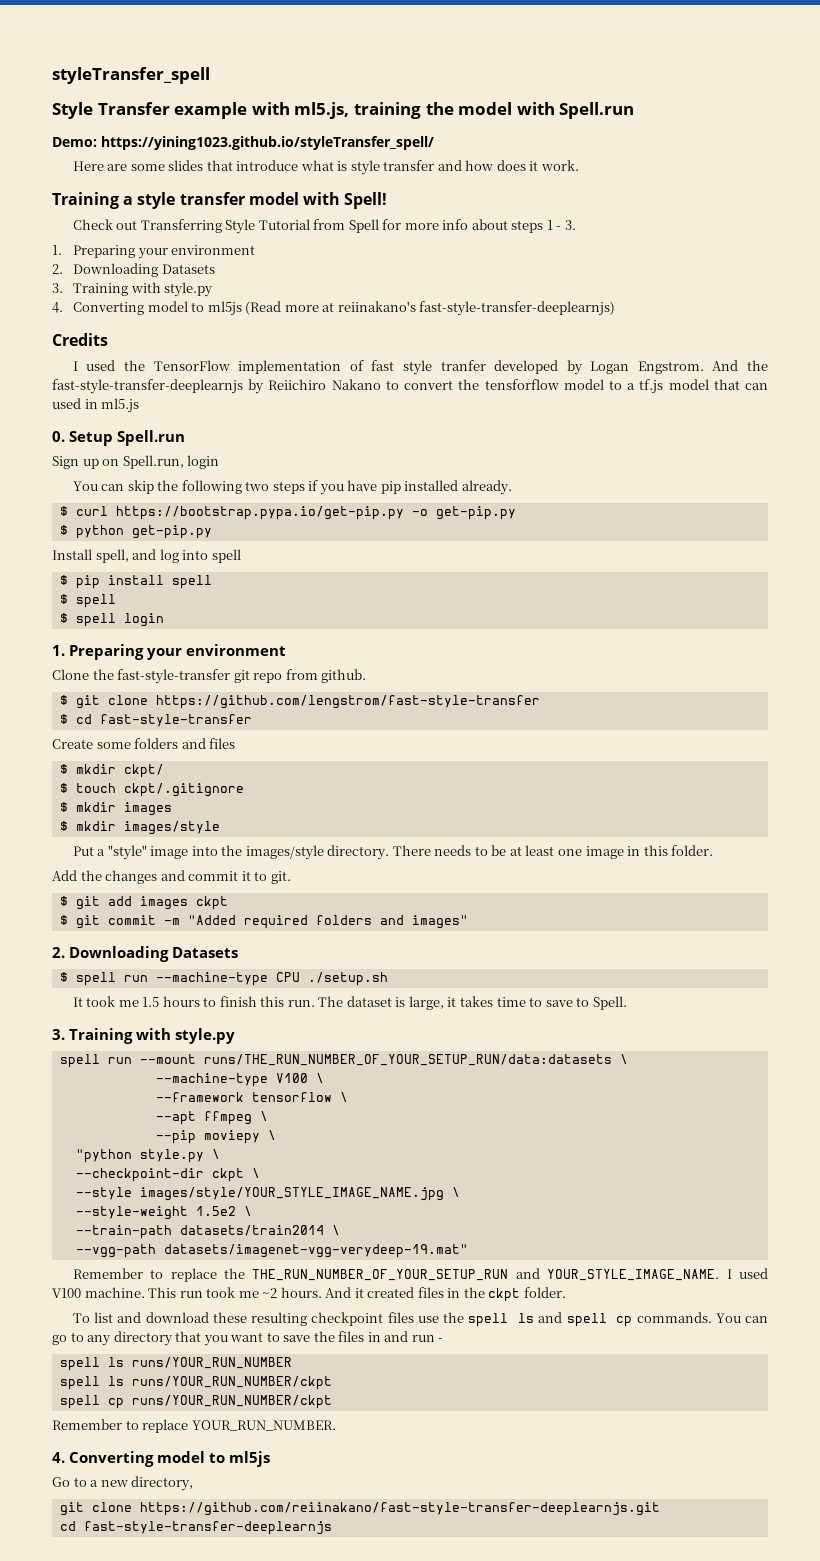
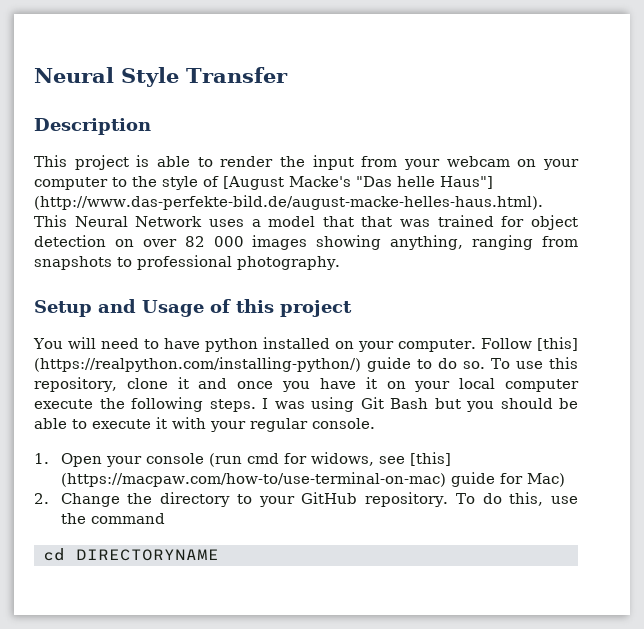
[52,67,210,84] styleTransfer_spell // -> [34,67,114,83] Neural
[174,102,635,119] [52,136,434,150] [72,160,579,175] [52,192,388,209] [72,219,576,234] [52,245,256,259] [52,263,215,277] [52,282,214,297] [52,301,616,316] [52,333,108,346] [72,360,769,375] [52,379,768,394] [52,398,140,413] [52,430,185,446] [52,455,220,469] [72,480,512,495] [59,506,516,520] [59,525,212,539] [52,549,241,563] [59,575,212,589] [59,594,116,608] [59,613,164,627] [52,644,286,660] [52,669,367,684] [59,695,540,709] [59,714,252,727] [52,738,236,749] [59,764,164,778] [59,783,244,797] [59,802,172,816] [59,821,220,835] [72,845,714,860] [52,870,291,884] [59,896,228,910] [59,915,468,929] [52,946,238,962] [59,972,388,986] [72,996,627,1010] [52,1028,235,1044] [59,1054,628,1068] [155,1073,324,1087] [155,1092,348,1102] [155,1111,268,1125] [155,1130,276,1144] [75,1149,220,1163] [75,1168,260,1182] [75,1187,460,1201] [75,1206,252,1220] [75,1225,340,1239] [75,1244,468,1258] [72,1268,769,1282] [52,1287,566,1302] [72,1312,768,1327] [52,1331,444,1346] [59,1357,292,1371] [59,1376,332,1390] [59,1395,332,1409] [52,1419,336,1433] [52,1451,270,1467] [52,1476,194,1491] [59,1502,660,1516] [59,1521,332,1535] example with ml5.js, training the model with Spell.run // Demo: https://yining1023.github.io/styleTransfer_spell/ // Here are some slides that introduce what is style transfer and how does it work. // Training a style transfer model with Spell! // Check out Transferring Style Tutorial from Spell for more info about steps 1 - 3. // 1. Preparing your environment // 2. Downloading Datasets // 3. Training with style.py // 4. Converting model to ml5js (Read more at reiinakano's fast-style-transfer-deeplearnjs) // Credits // I used the TensorFlow implementation of fast style tranfer developed by Logan Engstrom. And the fast-style-transfer-deeplearnjs by Reiichiro Nakano to convert the tensforflow model to a tf.js model that can used in ml5.js // 0. Setup Spell.run // Sign up on Spell.run, login // You can skip the following two steps if you have pip installed already. // $ curl https://bootstrap.pypa.io/get-pip.py -o get-pip.py // $ python get-pip.py // Install spell, and log into spell // $ pip install spell // $ spell // $ spell login // 1. Preparing your environment // Clone the fast-style-transfer git repo from github. // $ git clone https://github.com/lengstrom/fast-style-transfer // $ cd fast-style-transfer // Create some folders and files // $ mkdir ckpt/ // $ touch ckpt/.gitignore // $ mkdir images // $ mkdir images/style // Put a "style" image into the images/style directory. There needs to be at least one image in this folder. // Add the changes and commit it to git. // $ git add images ckpt // $ git commit -m "Added required folders and images" // 2. Downloading Datasets // $ spell run --machine-type CPU ./setup.sh // It took me 1.5 hours to finish this run. The dataset is large, it takes time to save to Spell. // 3. Training with style.py // spell run --mount runs/THE_RUN_NUMBER_OF_YOUR_SETUP_RUN/data:datasets \ // --machine-type V100 \ // --framework tensorflow \ // --apt ffmpeg \ // --pip moviepy \ // "python style.py \ // --checkpoint-dir ckpt \ // --style images/style/YOUR_STYLE_IMAGE_NAME.jpg \ // --style-weight 1.5e2 \ // --train-path datasets/train2014 \ // --vgg-path datasets/imagenet-vgg-verydeep-19.mat" // Remember to replace the THE_RUN_NUMBER_OF_YOUR_SETUP_RUN and YOUR_STYLE_IMAGE_NAME. I used V100 machine. This run took me ~2 hours. And it created files in the ckpt folder. // To list and download these resulting checkpoint files use the spell ls and spell cp commands. You can go to any directory that you want to save the files in and run - // spell ls runs/YOUR_RUN_NUMBER // spell ls runs/YOUR_RUN_NUMBER/ckpt // spell cp runs/YOUR_RUN_NUMBER/ckpt // Remember to replace YOUR_RUN_NUMBER. // 4. Converting model to ml5js // Go to a new directory, // git clone https://github.com/reiinakano/fast-style-transfer-deeplearnjs.git // cd fast-style-transfer-deeplearnjs -> [34,118,151,135] [34,155,580,170] [34,176,493,190] [34,195,543,210] [34,215,578,230] [34,235,579,250] [34,255,340,270] [34,299,352,317] [33,337,579,352] [34,357,579,372] [34,377,579,392] [34,397,578,412] [34,417,375,432] [34,452,451,467] [60,472,565,487] [34,492,579,507] [60,513,165,524] [42,548,219,561] // Description // This project is able to render the input from your webcam on your computer to the style of [August Macke's "Das helle Haus"] (http://www.das-perfekte-bild.de/august-macke-helles-haus.html). This Neural Network uses a model that that was trained for object detection on over 82 000 images showing anything, ranging from snapshots to professional photography. // Setup and Usage of this project // You will need to have python installed on your computer. Follow [this] (https://realpython.com/installing-python/) guide to do so. To use this repository, clone it and once you have it on your local computer execute the following steps. I was using Git Bash but you should be able to execute it with your regular console. // 1. Open your console (run cmd for widows, see [this] (https://macpaw.com/how-to/use-terminal-on-mac) guide for Mac) // 2. Change the directory to your GitHub repository. To do this, use the command // cd DIRECTORYNAME

